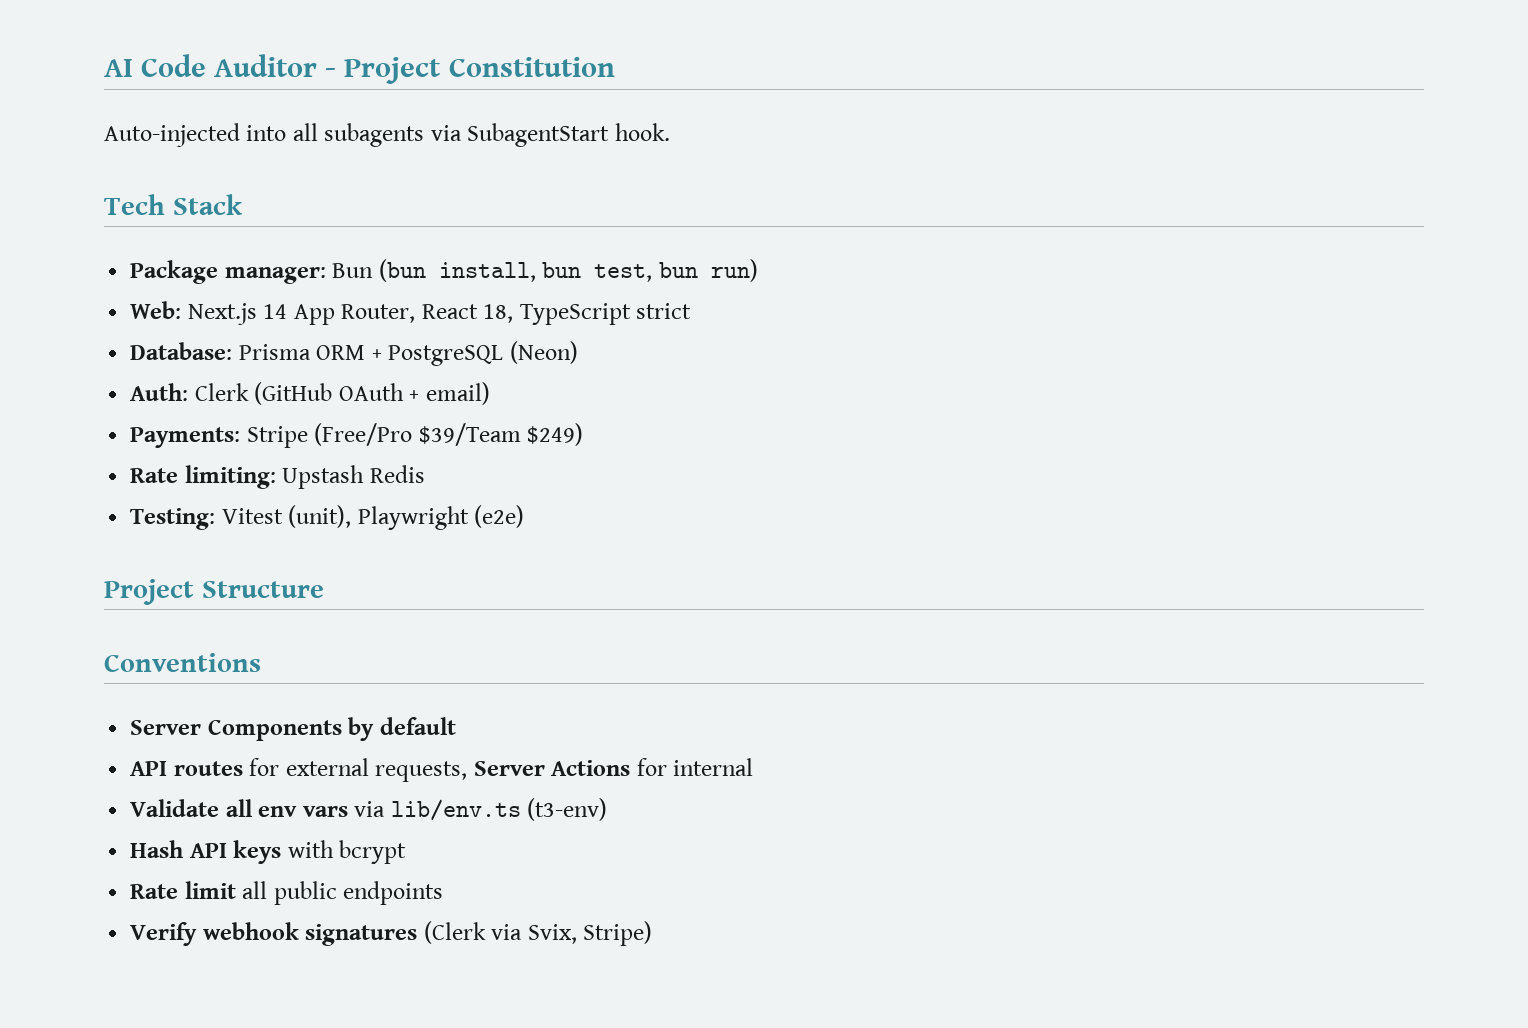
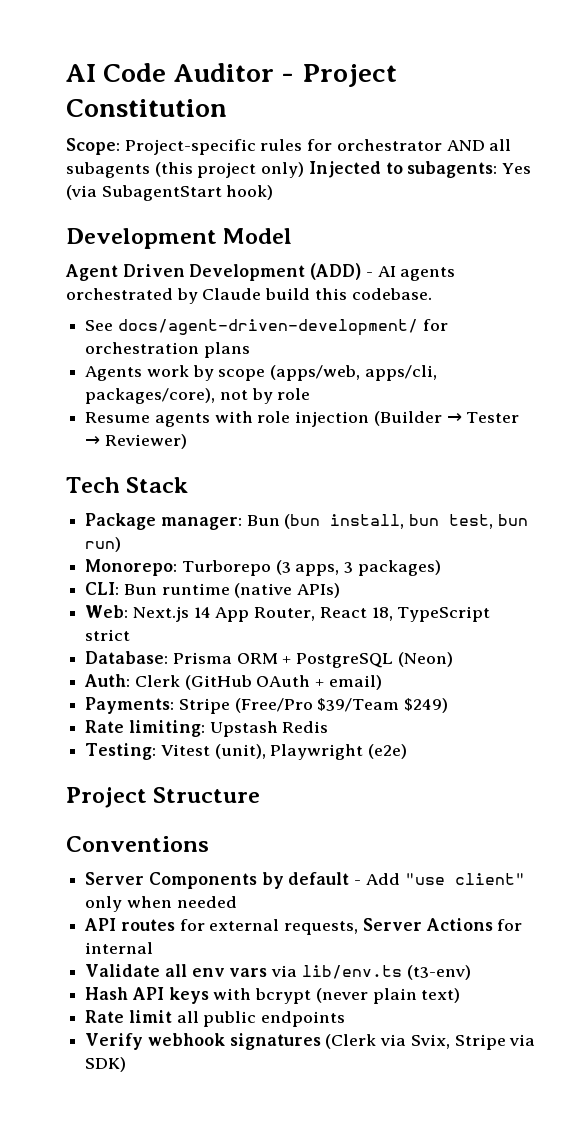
[104,123,670,147] Auto-injected into all subagents via SubagentStart hook. -> [66,138,512,155] [66,161,532,178] [66,185,274,201] [66,228,293,249] [65,263,456,281] [66,288,432,304] [85,319,448,336] [85,342,250,358] [85,365,437,381] [85,388,311,404] [85,411,520,427] [85,434,187,449] Scope: Project-specific rules for orchestrator AND all subagents (this project only) Injected to subagents: Yes (via SubagentStart hook) // Development Model // Agent Driven Development (ADD) - AI agents orchestrated by Claude build this codebase. // See docs/agent-driven-development/ for orchestration plans // Agents work by scope (apps/web, apps/cli, packages/core), not by role // Resume agents with role injection (Builder → Tester → Reviewer)
(758, 270) none -> [85,559,441,576] [85,582,341,598] // Monorepo: Turborepo (3 apps, 3 packages) // CLI: Bun runtime (native APIs)
(456, 726) none -> [354,873,525,885] [85,896,237,912] - Add "use client" only when needed
(407, 852) none -> [315,988,461,1004] (never plain text)
[583,921,653,946] Stripe) -> [454,1034,536,1050] [85,1057,127,1072] Stripe via SDK)

